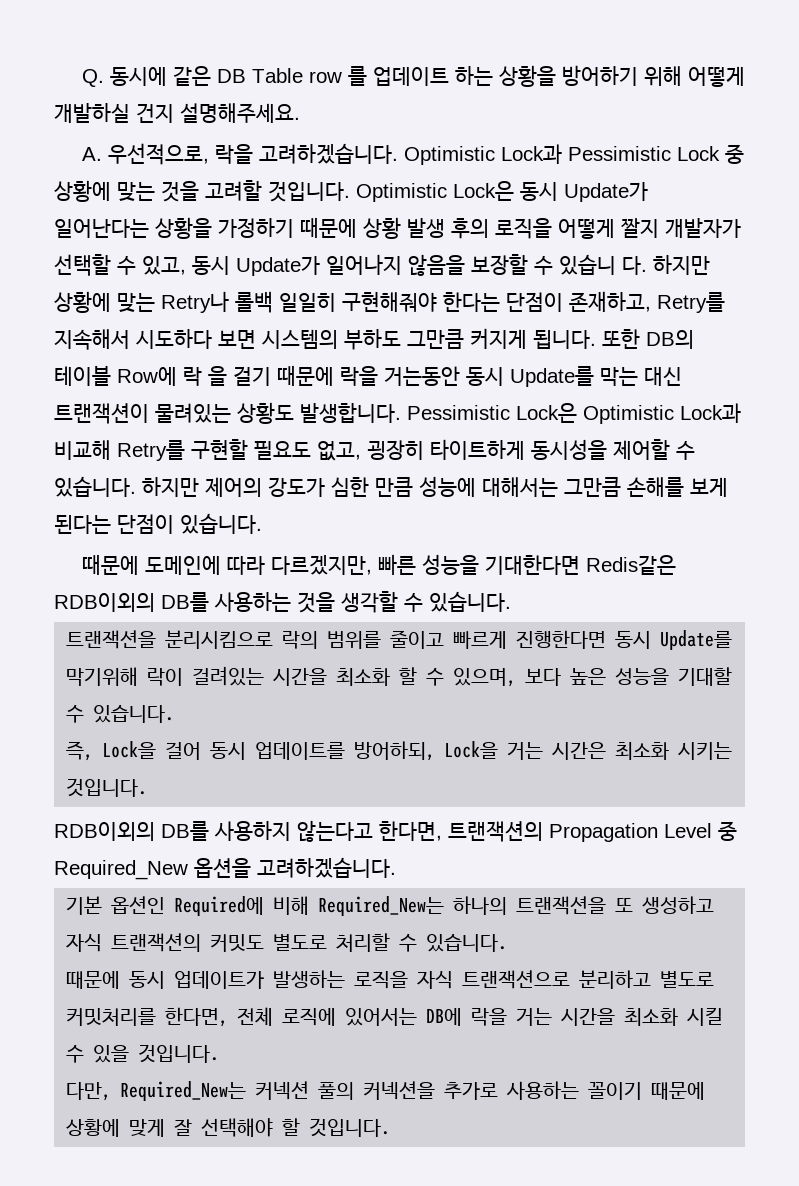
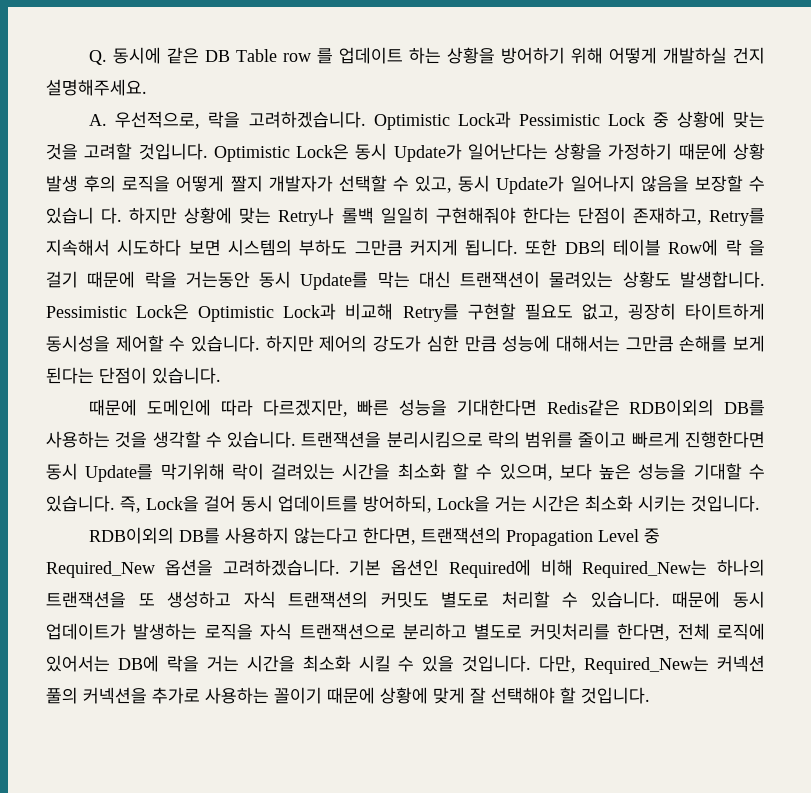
(511, 601) // -> (297, 439) none
(175, 714) // -> (115, 503) none
(396, 867) // -> (340, 567) none
(508, 943) // -> (660, 599) none
(220, 1053) // -> (532, 663) none

